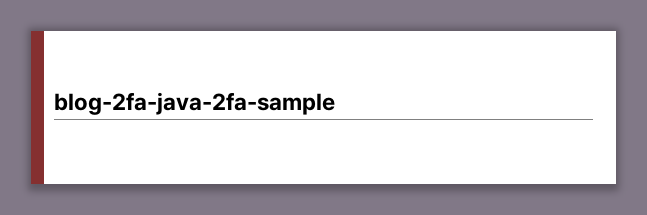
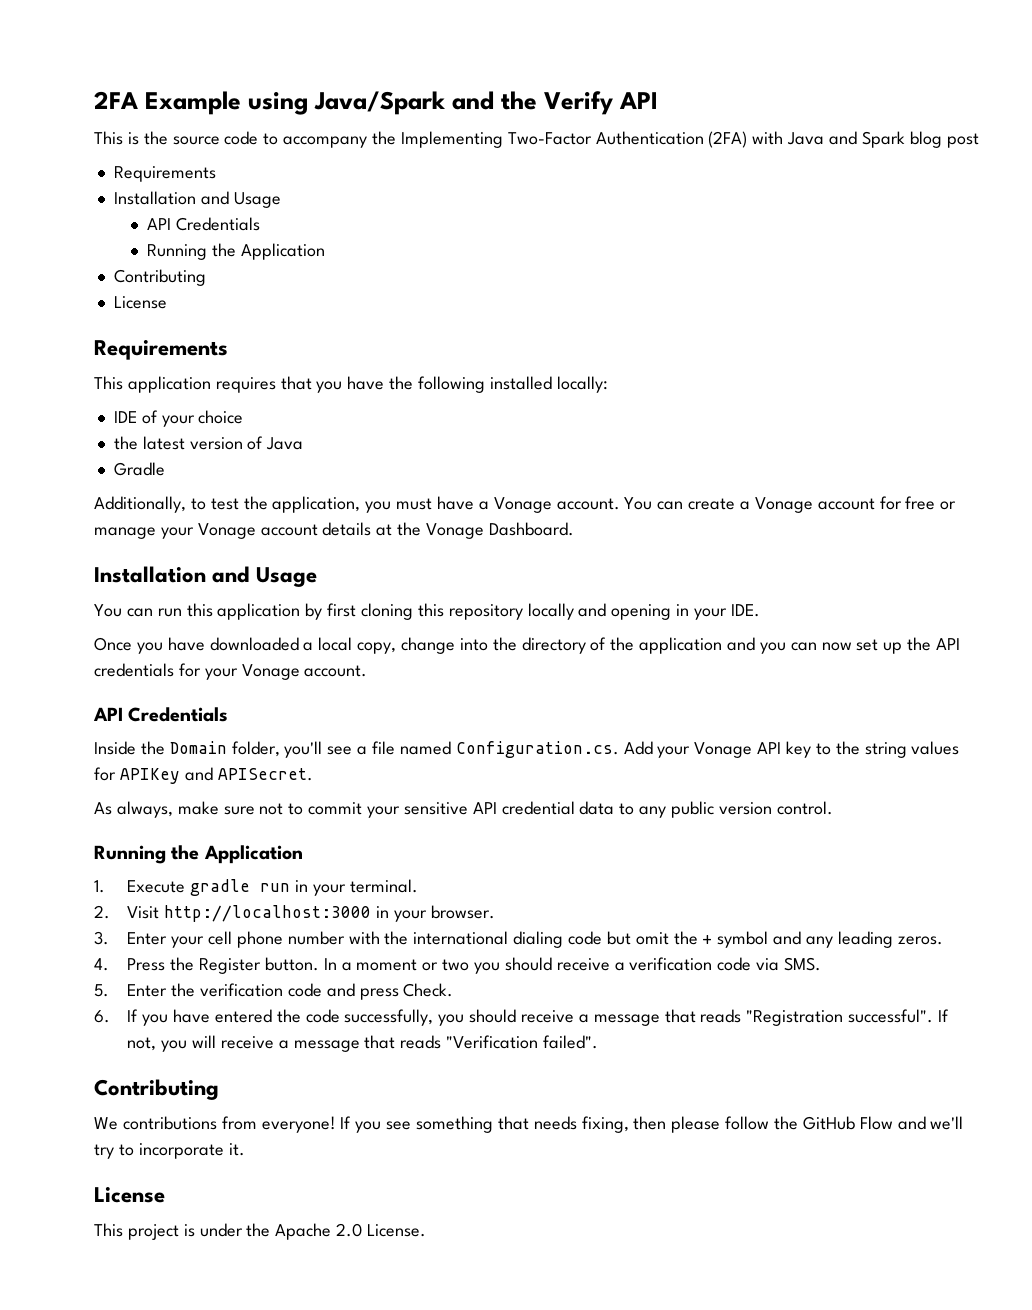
[54,92,335,115] blog-2fa-java-2fa-sample -> [94,91,658,115] [94,131,979,148] [113,166,216,182] [113,191,281,208] [147,217,260,231] [147,243,325,260] [113,269,206,286] [113,296,167,309] [94,340,228,360] [94,376,608,393] [113,410,244,427] [113,436,304,450] [113,462,165,476] [94,496,957,513] [94,522,574,539] [94,566,318,587] [94,603,760,620] [94,637,961,654] [94,663,368,680] [93,707,229,722] [94,741,960,758] [94,767,313,784] [94,801,833,818] [94,845,303,864] [94,879,418,896] [94,905,495,922] [94,931,943,948] [94,957,822,974] [94,983,454,1000] [94,1009,950,1026] [127,1035,599,1052] [94,1079,219,1100] [94,1116,964,1133] [94,1143,245,1159] [94,1187,165,1203] [94,1223,427,1240] 2FA Example using Java/Spark and the Verify API // This is the source code to accompany the Implementing Two-Factor Authentication (2FA) with Java and Spark blog post // Requirements // Installation and Usage // API Credentials // Running the Application // Contributing // License // Requirements // This application requires that you have the following installed locally: // IDE of your choice // the latest version of Java // Gradle // Additionally, to test the application, you must have a Vonage account. You can create a Vonage account for free or manage your Vonage account details at the Vonage Dashboard. // Installation and Usage // You can run this application by first cloning this repository locally and opening in your IDE. // Once you have downloaded a local copy, change into the directory of the application and you can now set up the API credentials for your Vonage account. // API Credentials // Inside the Domain folder, you'll see a file named Configuration.cs. Add your Vonage API key to the string values for APIKey and APISecret. // As always, make sure not to commit your sensitive API credential data to any public version control. // Running the Application // 1. Execute gradle run in your terminal. // 2. Visit http://localhost:3000 in your browser. // 3. Enter your cell phone number with the international dialing code but omit the + symbol and any leading zeros. // 4. Press the Register button. In a moment or two you should receive a verification code via SMS. // 5. Enter the verification code and press Check. // 6. If you have entered the code successfully, you should receive a message that reads "Registration successful". If not, you will receive a message that reads "Verification failed". // Contributing // We contributions from everyone! If you see something that needs fixing, then please follow the GitHub Flow and we'll try to incorporate it. // License // This project is under the Apache 2.0 License.

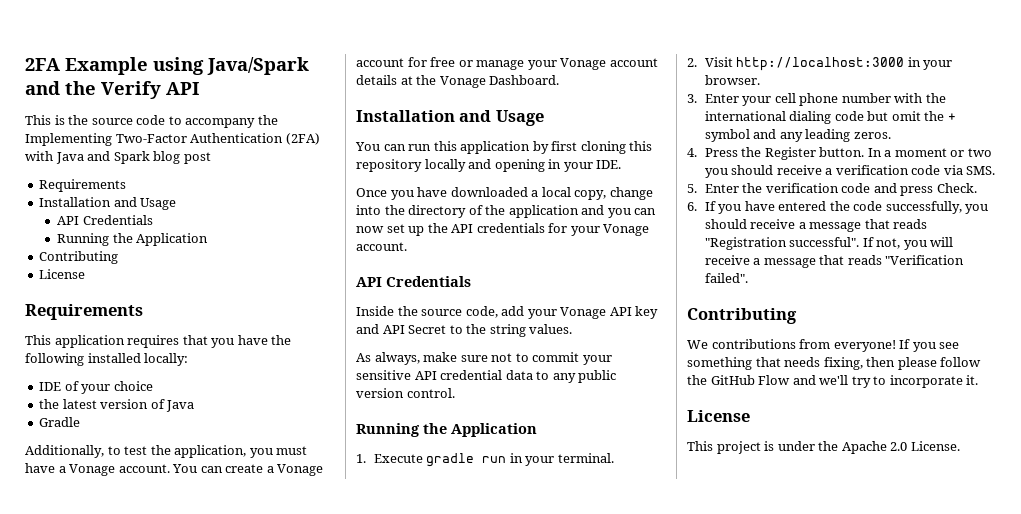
[169,741,960,758] [94,767,313,784] Domain folder, you'll see a file named Configuration.cs. Add your Vonage API key to the string values for APIKey and APISecret. -> [421,306,659,319] [356,324,573,337] source code, add your Vonage API key and API Secret to the string values.

